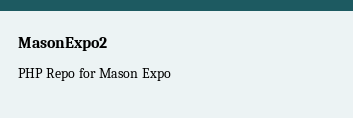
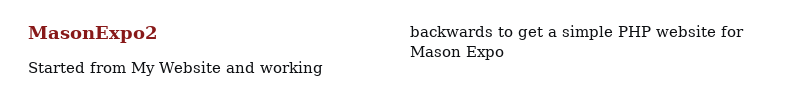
[18,68,75,81] PHP Repo -> [28,61,323,76] [410,25,716,40] Started from My Website and working backwards to get a simple PHP website

